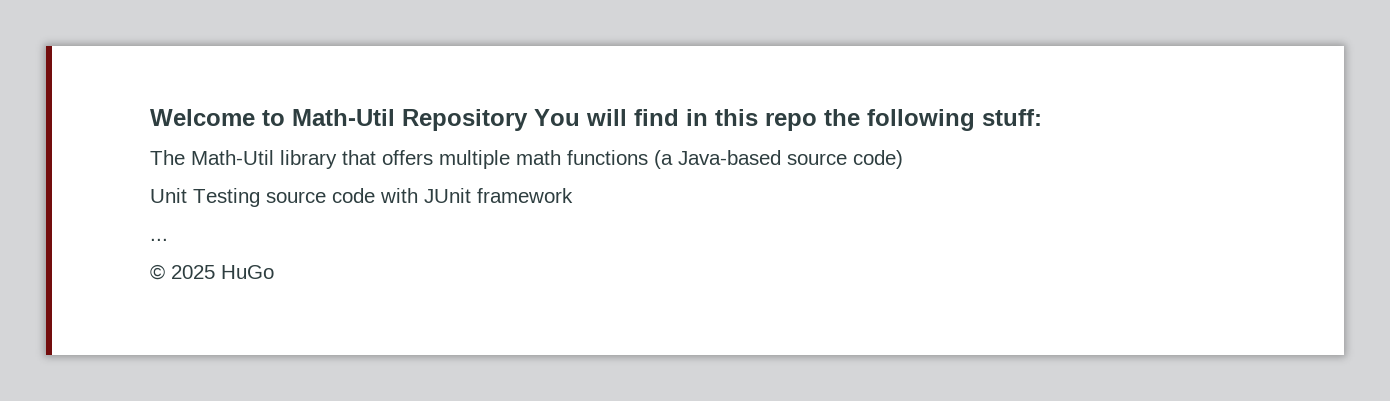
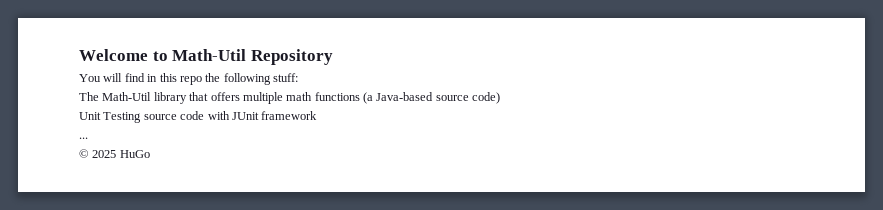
(528, 120) none -> (333, 57) //

